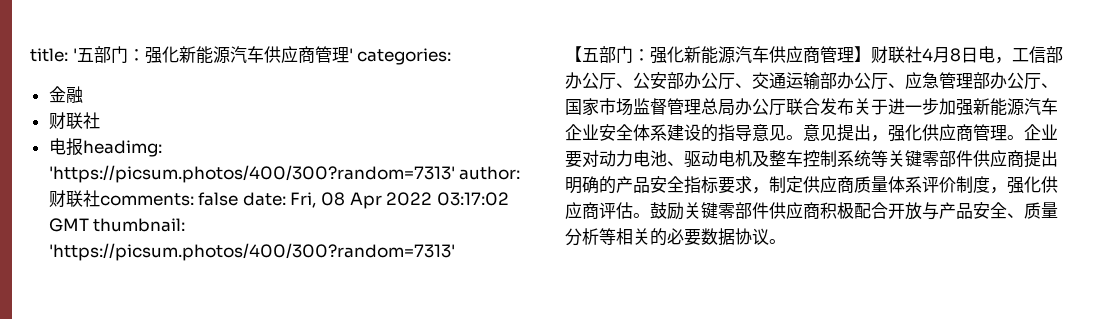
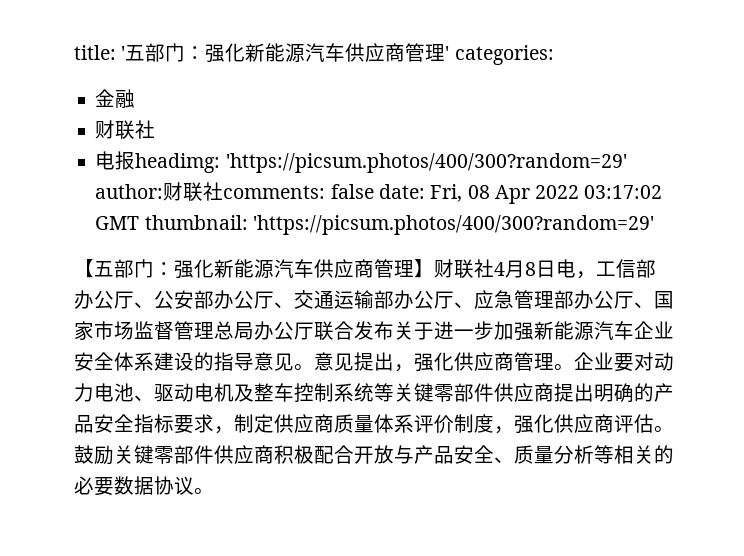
[48,165,455,183] 'https://picsum.photos/400/300?random=7313' -> [225,153,627,173] 'https://picsum.photos/400/300?random=29'
[48,243,455,261] 'https://picsum.photos/400/300?random=7313' -> [252,215,654,235] 'https://picsum.photos/400/300?random=29'

